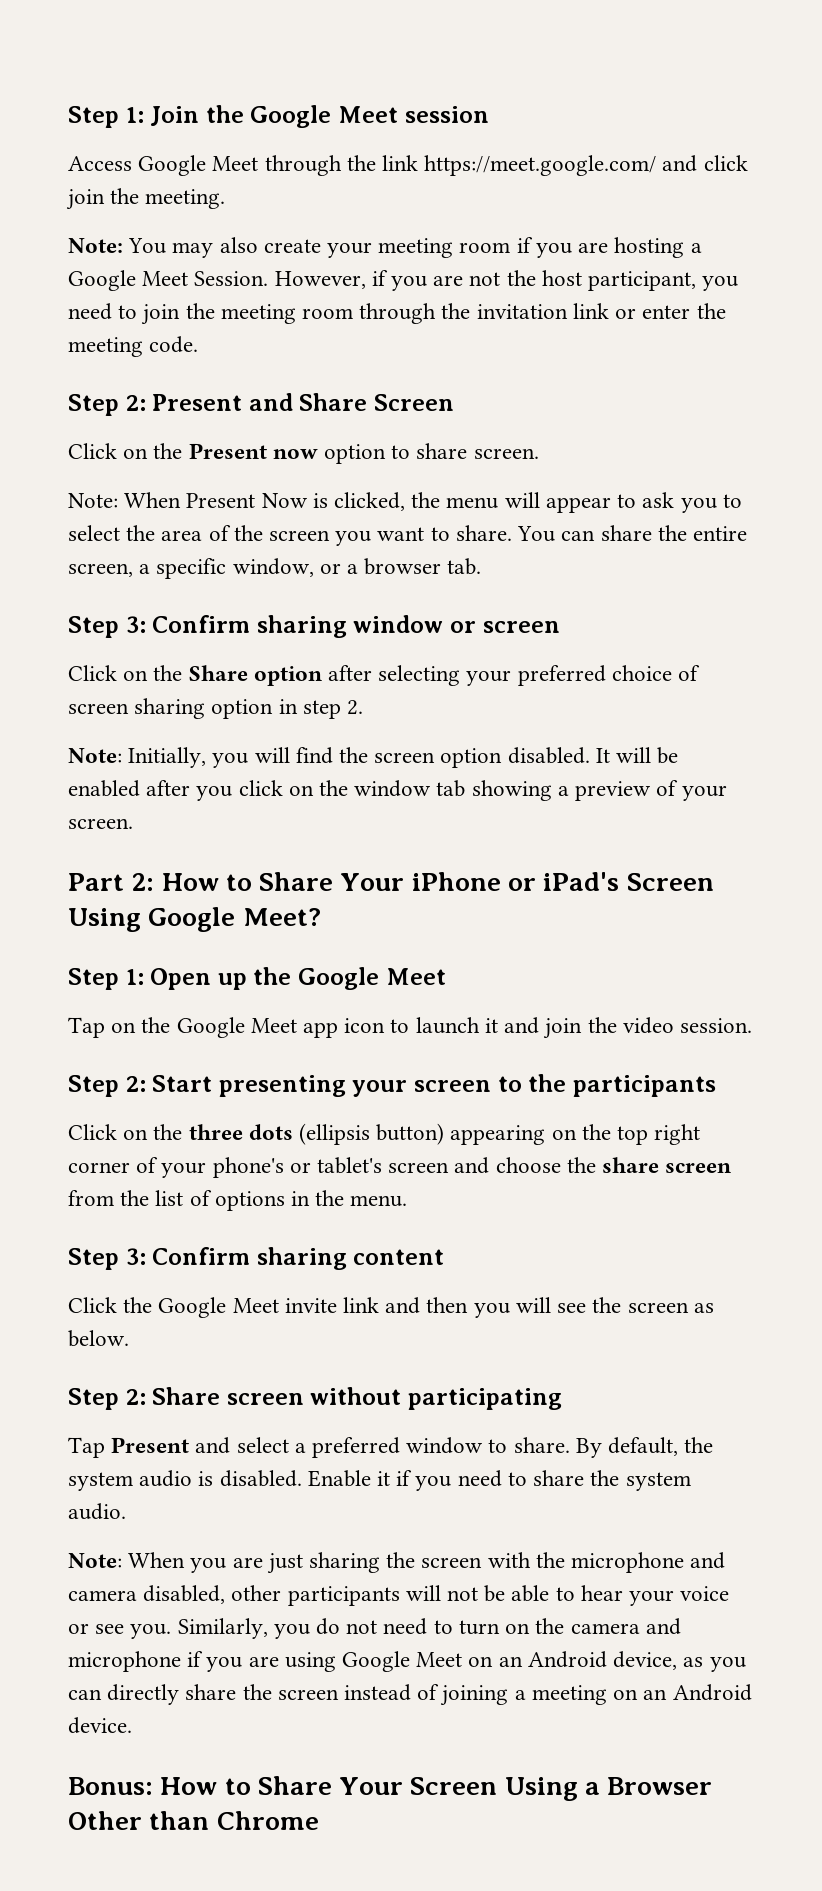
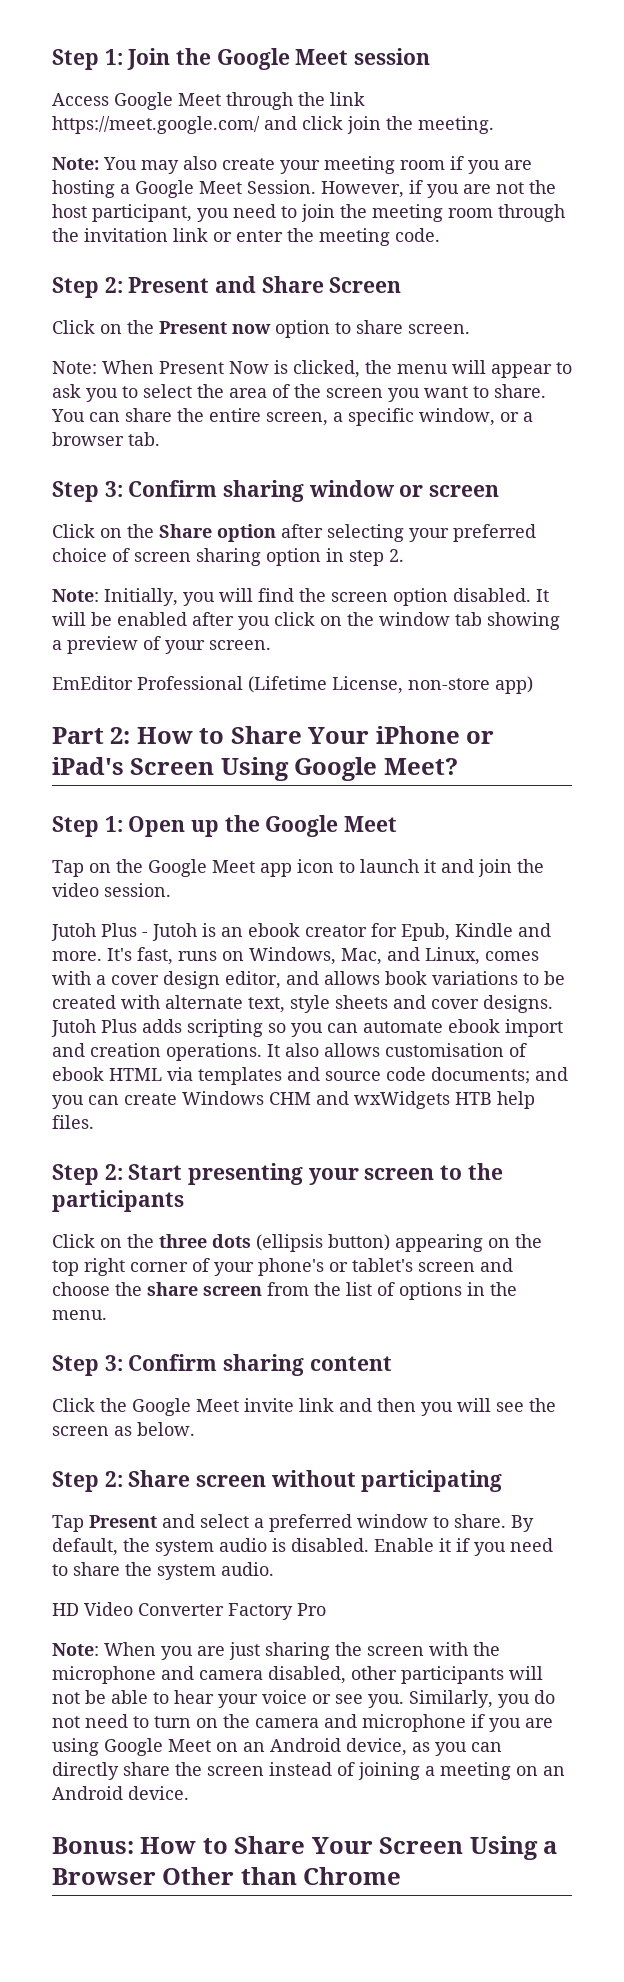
(133, 823) none -> [52,676,533,694] // EmEditor Professional (Lifetime License, non-store app)
(752, 1025) none -> [51,923,551,941] [52,947,539,965] [52,971,565,989] [52,995,553,1013] [51,1019,563,1037] [52,1043,527,1061] [52,1067,568,1085] [52,1091,535,1109] [52,1115,94,1129] // Jutoh Plus - Jutoh is an ebook creator for Epub, Kindle and more. It's fast, runs on Windows, Mac, and Linux, comes with a cover design editor, and allows book variations to be created with alternate text, style sheets and cover designs. Jutoh Plus adds scripting so you can automate ebook import and creation operations. It also allows customisation of ebook HTML via templates and source code documents; and you can create Windows CHM and wxWidgets HTB help files.
(126, 1511) none -> [52,1602,326,1620] // HD Video Converter Factory Pro

